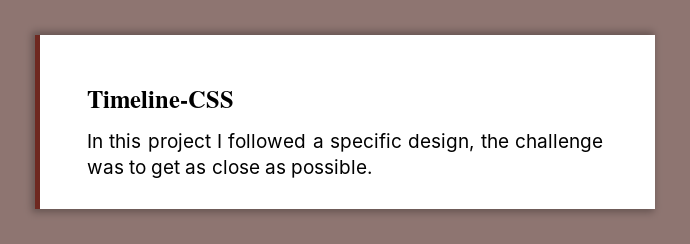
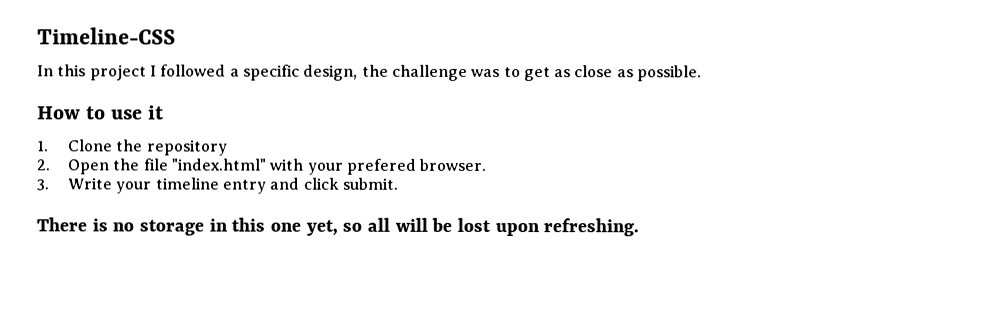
(372, 168) none -> [37,105,165,120] [37,139,228,156] [36,158,487,175] [36,177,399,194] [36,217,640,237] // How to use it // 1. Clone the repository // 2. Open the file "index.html" with your prefered browser. // 3. Write your timeline entry and click submit. // There is no storage in this one yet, so all will be lost upon refreshing.

